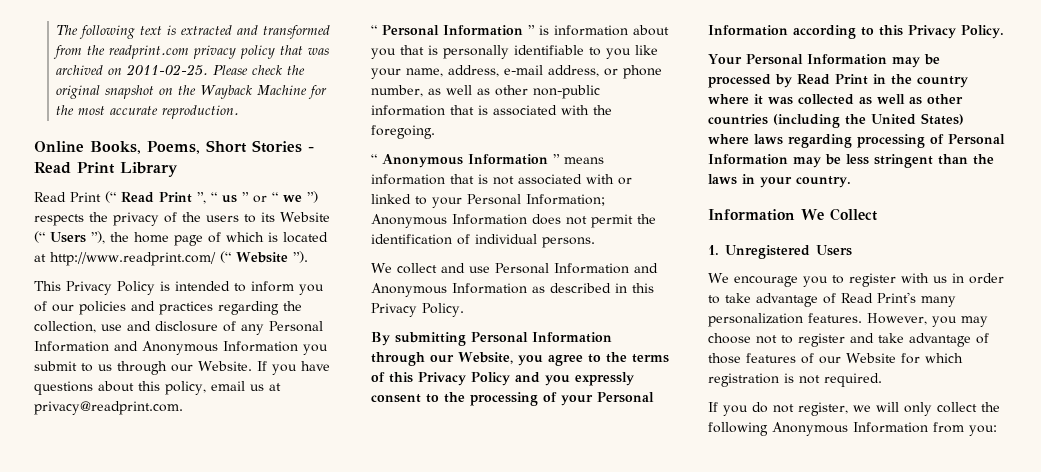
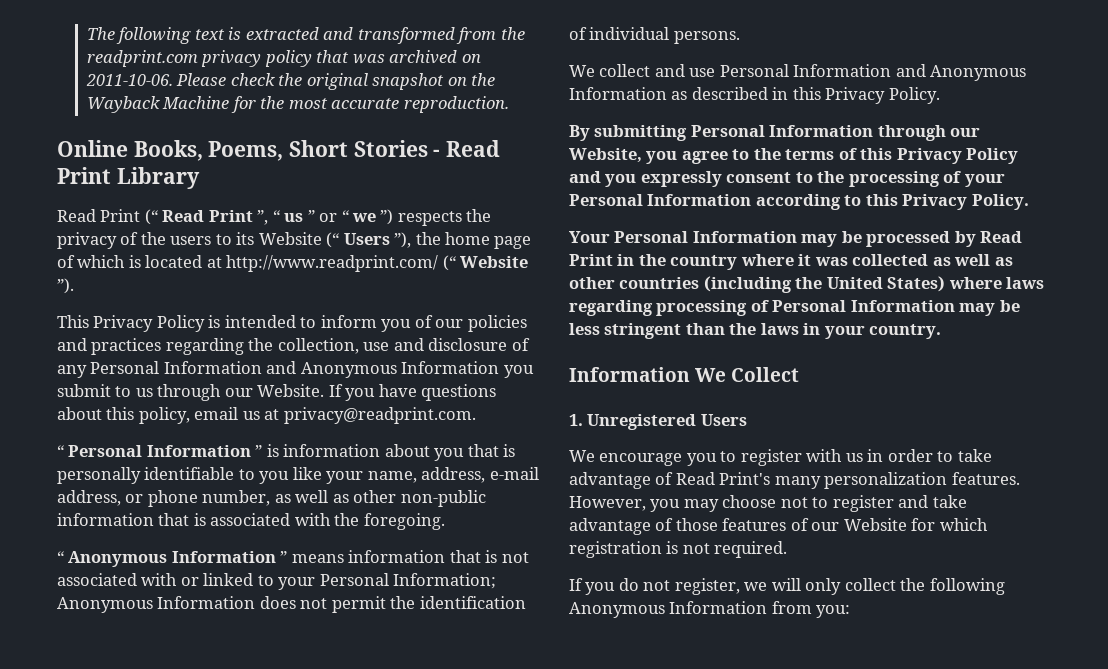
[126,64,209,76] 2011-02-25. -> [85,74,173,86] 2011-10-06.

